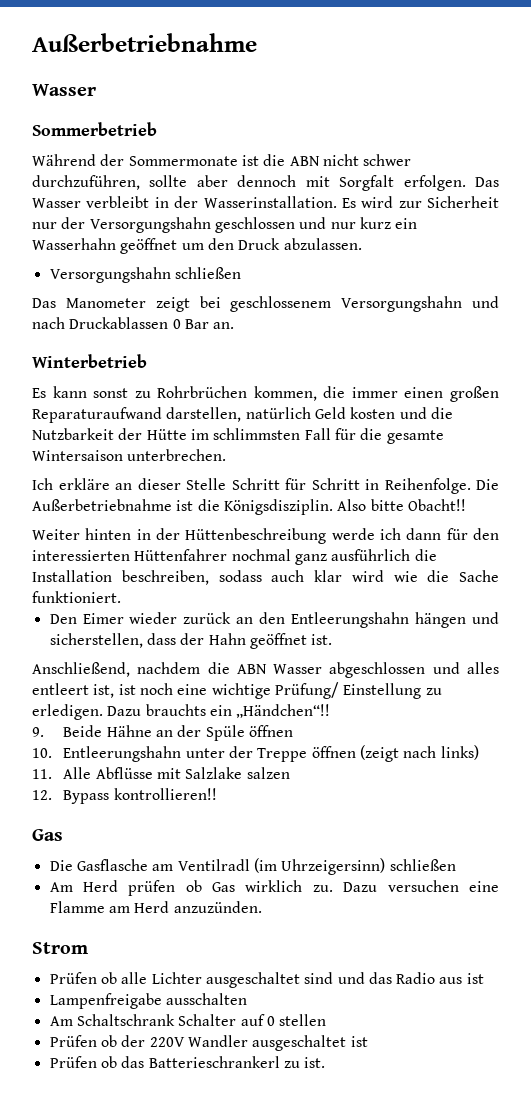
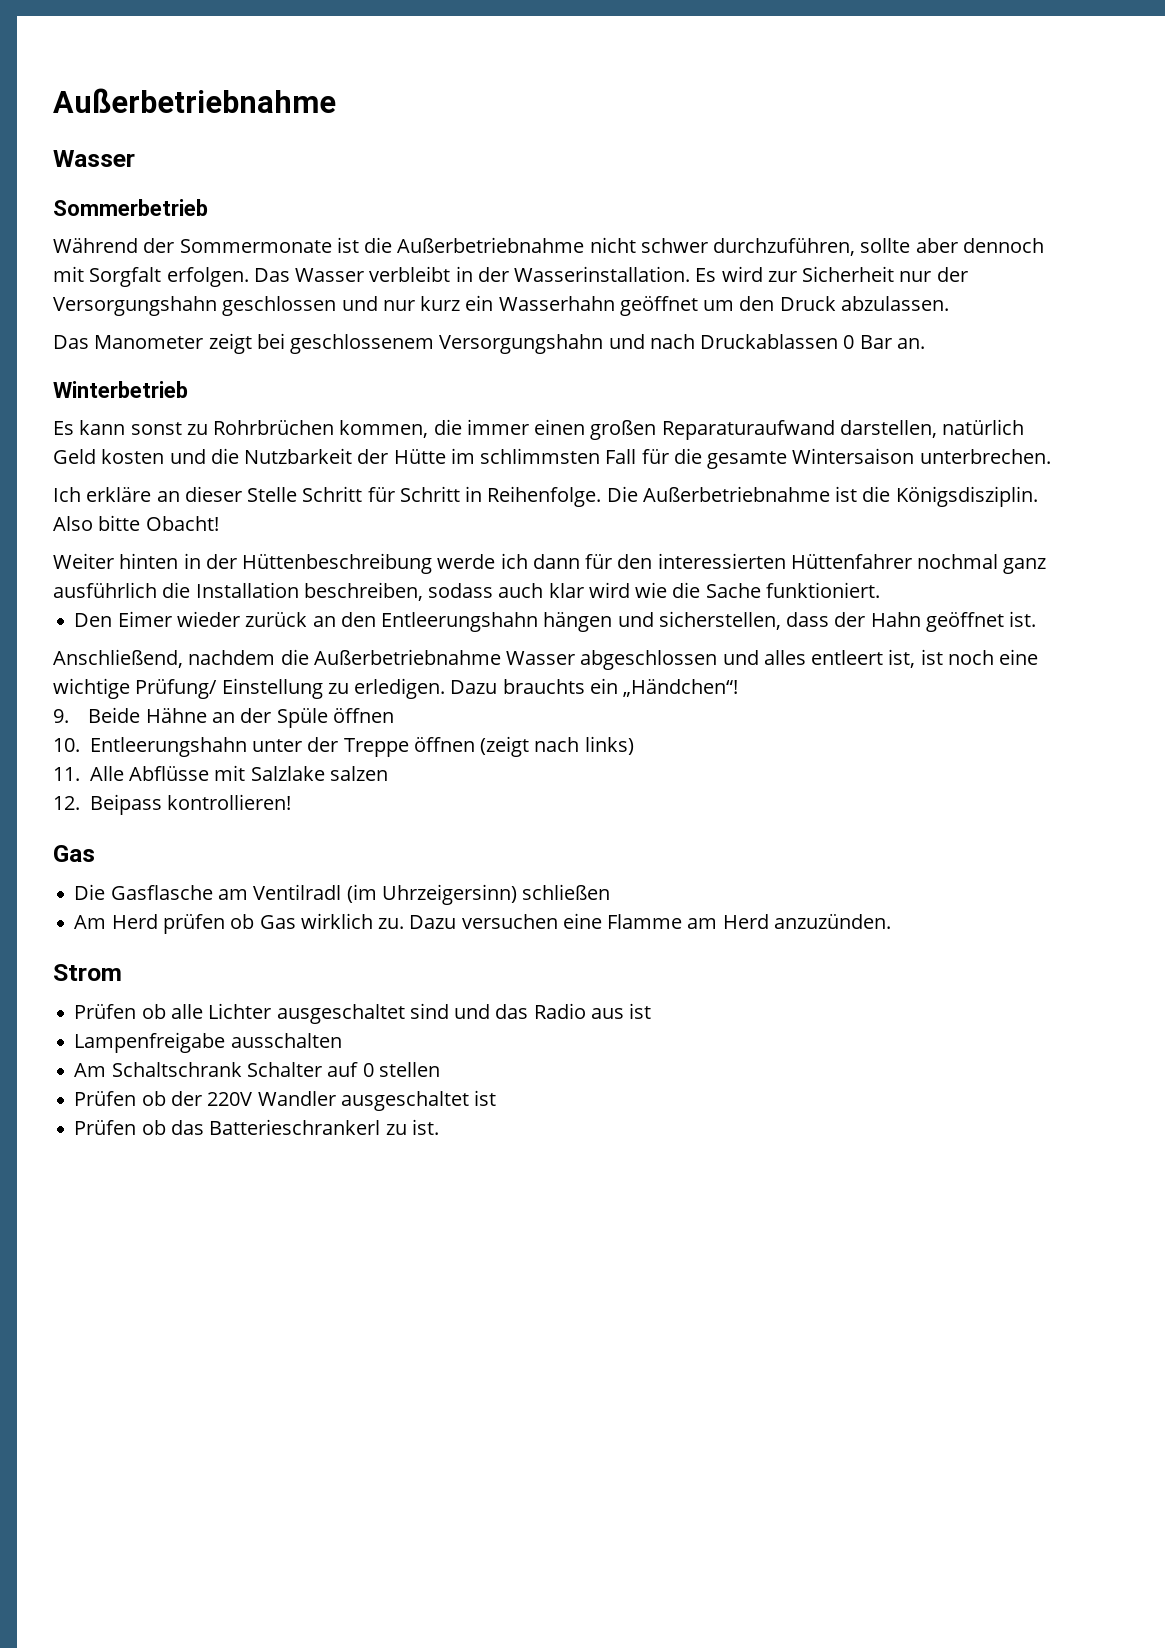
[289,156,320,166] ABN -> [397,237,585,253] Außerbetriebnahme
[49,267,241,283] // Versorgungshahn schließen -> (949, 303) none
[407,499,466,511] Obacht!! -> [145,516,219,531] Obacht!
[236,664,267,674] ABN -> [313,649,501,665] Außerbetriebnahme
[236,704,331,718] „Händchen“!! -> [623,679,739,697] „Händchen“!
[63,788,217,804] Bypass kontrollieren!! -> [89,794,292,815] Beipass kontrollieren!

